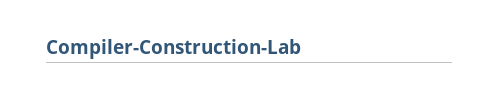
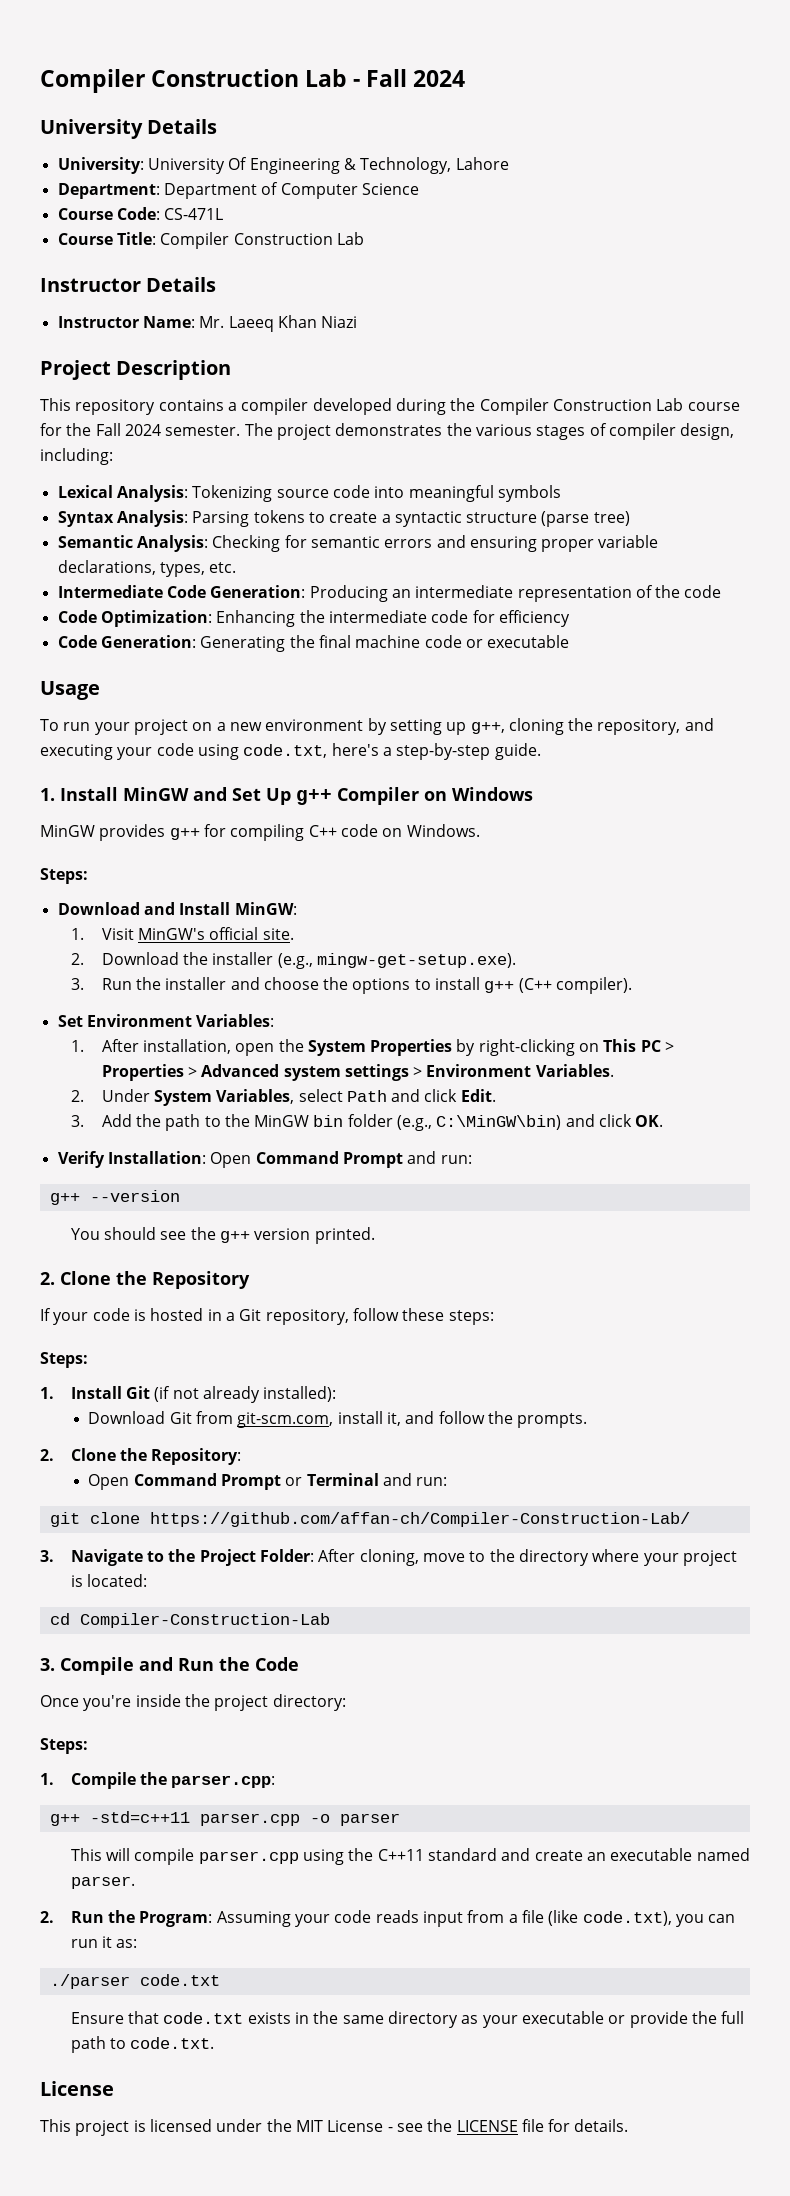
[46,39,301,59] Compiler-Construction-Lab -> [40,69,466,93] [40,119,218,139] [57,157,509,174] [57,182,419,199] [57,207,224,220] [57,232,364,249] [40,277,217,292] [57,315,358,332] [40,360,232,380] [40,398,740,415] [40,423,735,440] [40,448,113,465] [57,485,561,502] [57,510,630,527] [57,535,659,552] [57,560,237,577] [57,585,722,602] [57,610,570,627] [57,635,570,652] [40,681,100,700] [40,718,714,735] [40,743,541,760] [40,787,533,805] [40,824,480,841] [40,868,88,884] [57,902,297,915] [70,927,294,940] [70,952,516,969] [70,977,633,994] [57,1014,275,1027] [70,1039,675,1056] [101,1064,614,1081] [70,1089,496,1106] [70,1114,664,1131] [57,1151,472,1168] [49,1190,180,1205] [70,1227,375,1244] [40,1271,250,1289] [40,1308,494,1325] [40,1352,88,1368] [40,1386,337,1403] [88,1411,588,1428] [40,1448,242,1465] [88,1473,448,1490] [49,1512,690,1527] [40,1549,737,1566] [70,1574,148,1587] [49,1613,330,1628] [40,1657,299,1675] [40,1694,346,1711] [40,1738,88,1754] [40,1772,276,1789] [49,1811,400,1826] [70,1848,750,1865] [70,1876,135,1889] [40,1910,736,1927] [70,1936,138,1948] [49,1974,220,1989] [70,2011,745,2028] [70,2036,215,2053] [40,2081,114,2096] [40,2119,629,2136] Compiler Construction Lab - Fall 2024 // University Details // University: University Of Engineering & Technology, Lahore // Department: Department of Computer Science // Course Code: CS-471L // Course Title: Compiler Construction Lab // Instructor Details // Instructor Name: Mr. Laeeq Khan Niazi // Project Description // This repository contains a compiler developed during the Compiler Construction Lab course for the Fall 2024 semester. The project demonstrates the various stages of compiler design, including: // Lexical Analysis: Tokenizing source code into meaningful symbols // Syntax Analysis: Parsing tokens to create a syntactic structure (parse tree) // Semantic Analysis: Checking for semantic errors and ensuring proper variable declarations, types, etc. // Intermediate Code Generation: Producing an intermediate representation of the code // Code Optimization: Enhancing the intermediate code for efficiency // Code Generation: Generating the final machine code or executable // Usage // To run your project on a new environment by setting up g++, cloning the repository, and executing your code using code.txt, here's a step-by-step guide. // 1. Install MinGW and Set Up g++ Compiler on Windows // MinGW provides g++ for compiling C++ code on Windows. // Steps: // Download and Install MinGW: // 1. Visit MinGW's official site. // 2. Download the installer (e.g., mingw-get-setup.exe). // 3. Run the installer and choose the options to install g++ (C++ compiler). // Set Environment Variables: // 1. After installation, open the System Properties by right-clicking on This PC > Properties > Advanced system settings > Environment Variables. // 2. Under System Variables, select Path and click Edit. // 3. Add the path to the MinGW bin folder (e.g., C:\MinGW\bin) and click OK. // Verify Installation: Open Command Prompt and run: // g++ --version // You should see the g++ version printed. // 2. Clone the Repository // If your code is hosted in a Git repository, follow these steps: // Steps: // 1. Install Git (if not already installed): // Download Git from git-scm.com, install it, and follow the prompts. // 2. Clone the Repository: // Open Command Prompt or Terminal and run: // git clone https://github.com/affan-ch/Compiler-Construction-Lab/ // 3. Navigate to the Project Folder: After cloning, move to the directory where your project is located: // cd Compiler-Construction-Lab // 3. Compile and Run the Code // Once you're inside the project directory: // Steps: // 1. Compile the parser.cpp: // g++ -std=c++11 parser.cpp -o parser // This will compile parser.cpp using the C++11 standard and create an executable named parser. // 2. Run the Program: Assuming your code reads input from a file (like code.txt), you can run it as: // ./parser code.txt // Ensure that code.txt exists in the same directory as your executable or provide the full path to code.txt. // License // This project is licensed under the MIT License - see the LICENSE file for details.

